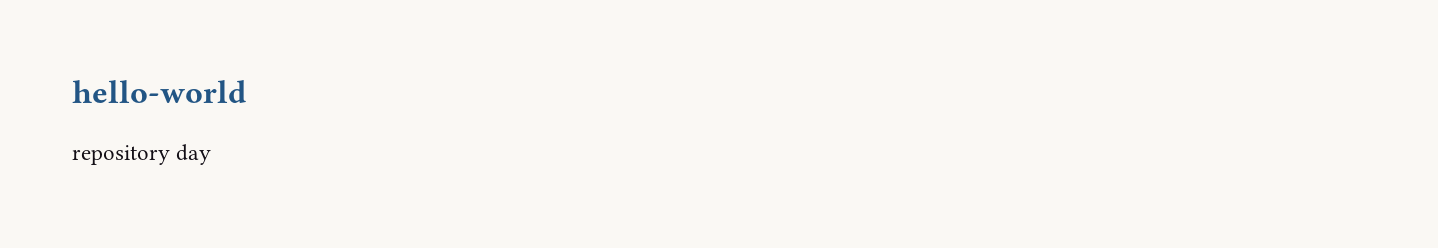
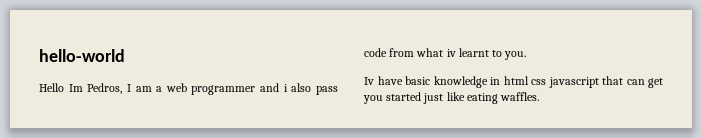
[72,144,212,165] repository day -> [39,83,338,95] [364,48,527,60] [364,76,663,88] [363,92,540,104] Hello Im Pedros, I am a web programmer and i also pass code from what iv learnt to you. // Iv have basic knowledge in html css javascript that can get you started just like eating waffles.

